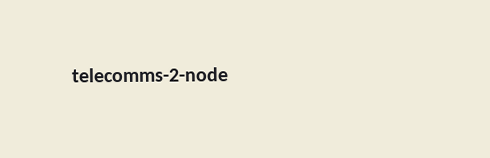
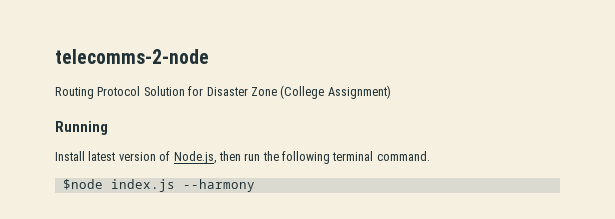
(229, 75) none -> [55,85,391,99] [55,121,108,135] [55,151,430,164] [62,179,255,192] // Routing Protocol Solution for Disaster Zone (College Assignment) // Running // Install latest version of Node.js, then run the following terminal command. // $node index.js --harmony

